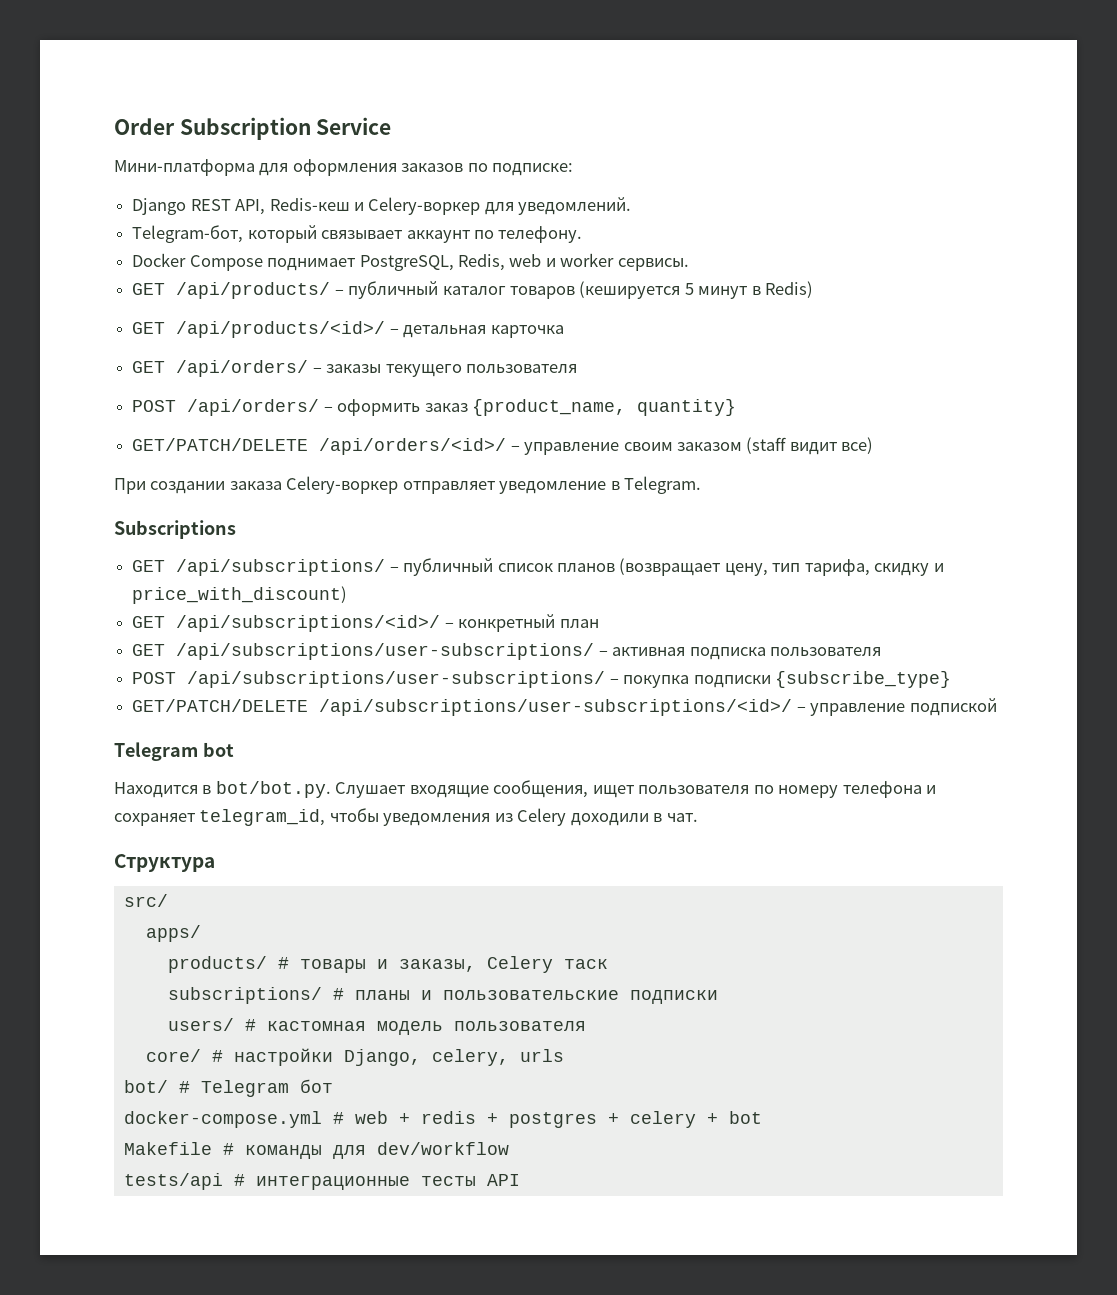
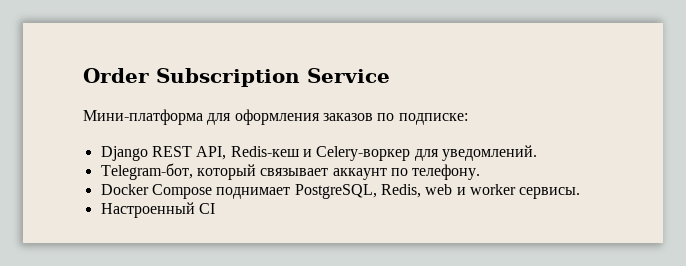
[132,281,814,299] [132,321,564,338] [132,360,577,377] [132,399,736,416] [132,437,874,455] [114,476,702,494] [114,520,236,539] [132,558,944,576] [132,586,348,604] [132,614,599,632] [132,643,881,660] [132,671,951,688] [132,698,997,716] [114,742,234,761] [114,780,937,798] [114,808,698,826] [114,854,215,872] [123,894,168,907] [145,925,201,942] [167,956,608,973] [167,987,718,1004] [167,1018,586,1035] [145,1048,564,1066] [123,1079,333,1097] [123,1111,762,1128] [123,1142,509,1159] [123,1173,520,1190] GET /api/products/ – публичный каталог товаров (кешируется 5 минут в Redis) // GET /api/products/<id>/ – детальная карточка // GET /api/orders/ – заказы текущего пользователя // POST /api/orders/ – оформить заказ {product_name, quantity} // GET/PATCH/DELETE /api/orders/<id>/ – управление своим заказом (staff видит все) // При создании заказа Celery‑воркер отправляет уведомление в Telegram. // Subscriptions // GET /api/subscriptions/ – публичный список планов (возвращает цену, тип тарифа, скидку и price_with_discount) // GET /api/subscriptions/<id>/ – конкретный план // GET /api/subscriptions/user-subscriptions/ – активная подписка пользователя // POST /api/subscriptions/user-subscriptions/ – покупка подписки {subscribe_type} // GET/PATCH/DELETE /api/subscriptions/user-subscriptions/<id>/ – управление подпиской // Telegram bot // Находится в bot/bot.py. Слушает входящие сообщения, ищет пользователя по номеру телефона и сохраняет telegram_id, чтобы уведомления из Celery доходили в чат. // Структура // src/ // apps/ // products/ # товары и заказы, Celery таск // subscriptions/ # планы и пользовательские подписки // users/ # кастомная модель пользователя // core/ # настройки Django, celery, urls // bot/ # Telegram бот // docker-compose.yml # web + redis + postgres + celery + bot // Makefile # команды для dev/workflow // tests/api # интеграционные тесты API -> [100,202,215,218] Настроенный CI

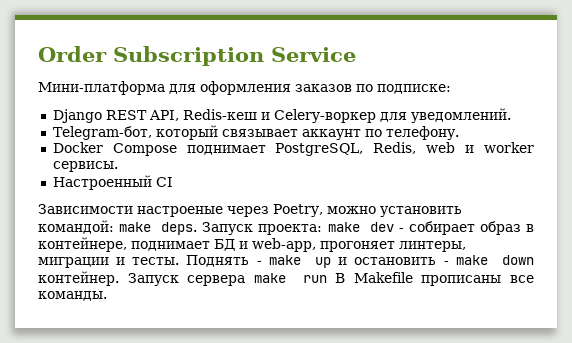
(215, 208) none -> [38,204,462,217] [38,220,534,235] [38,237,466,252] [38,255,534,268] [38,271,534,286] [38,291,107,301] // Зависимости настроеные через Poetry, можно установить командой: make deps. Запуск проекта: make dev - собирает образ в контейнере, поднимает БД и web-app, прогоняет линтеры, миграции и тесты. Поднять - make up и остановить - make down контейнер. Запуск сервера make run В Makefile прописаны все команды.

